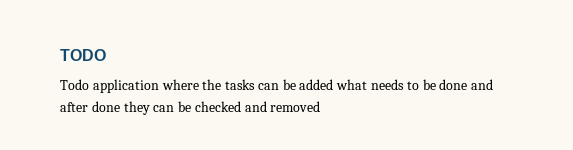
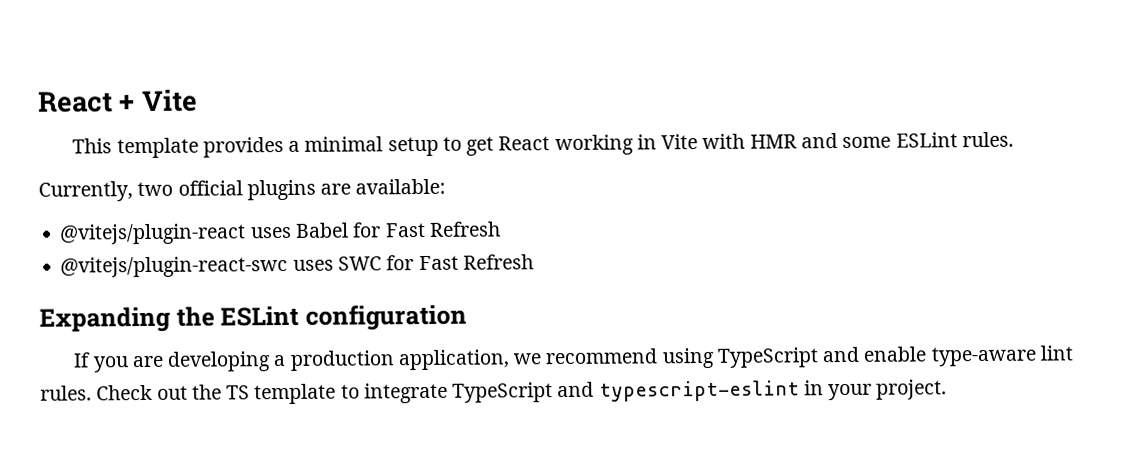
[60,49,106,61] [60,79,494,93] [60,101,321,115] TODO // Todo application where the tasks can be added what needs to be done and after done they can be checked and removed -> [38,89,198,113] [72,131,1014,159] [38,178,447,202] [59,221,501,245] [60,254,534,278] [39,304,467,333] [73,345,1073,373] [40,379,948,405] React + Vite // This template provides a minimal setup to get React working in Vite with HMR and some ESLint rules. // Currently, two official plugins are available: // @vitejs/plugin-react uses Babel for Fast Refresh // @vitejs/plugin-react-swc uses SWC for Fast Refresh // Expanding the ESLint configuration // If you are developing a production application, we recommend using TypeScript and enable type-aware lint rules. Check out the TS template to integrate TypeScript and typescript-eslint in your project.

